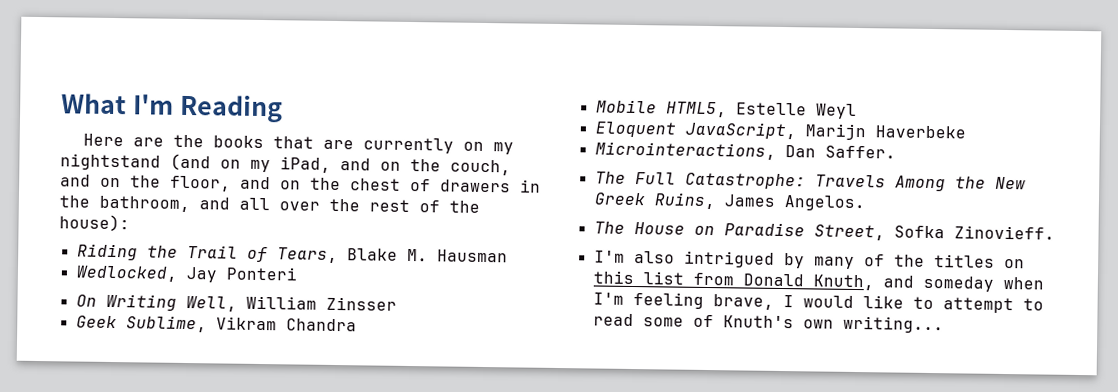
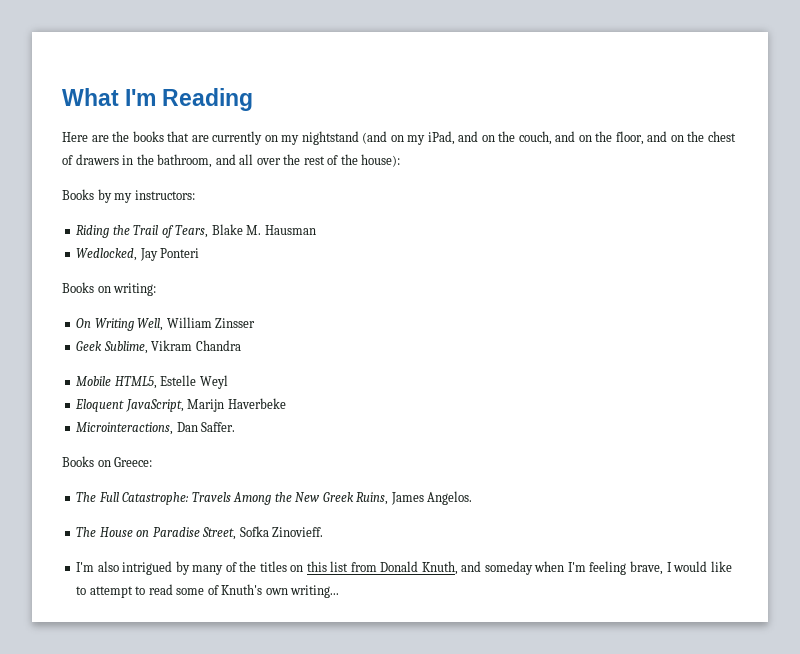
(130, 223) none -> [62,189,195,203] // Books by my instructors:
(298, 273) none -> [62,282,157,296] // Books on writing:
(896, 152) none -> [62,456,153,467] // Books on Greece:

